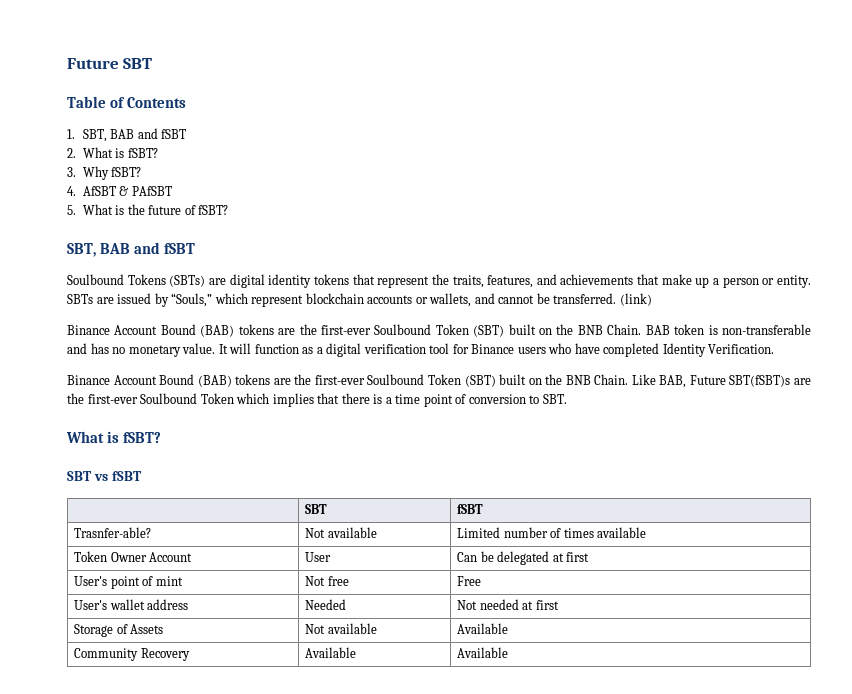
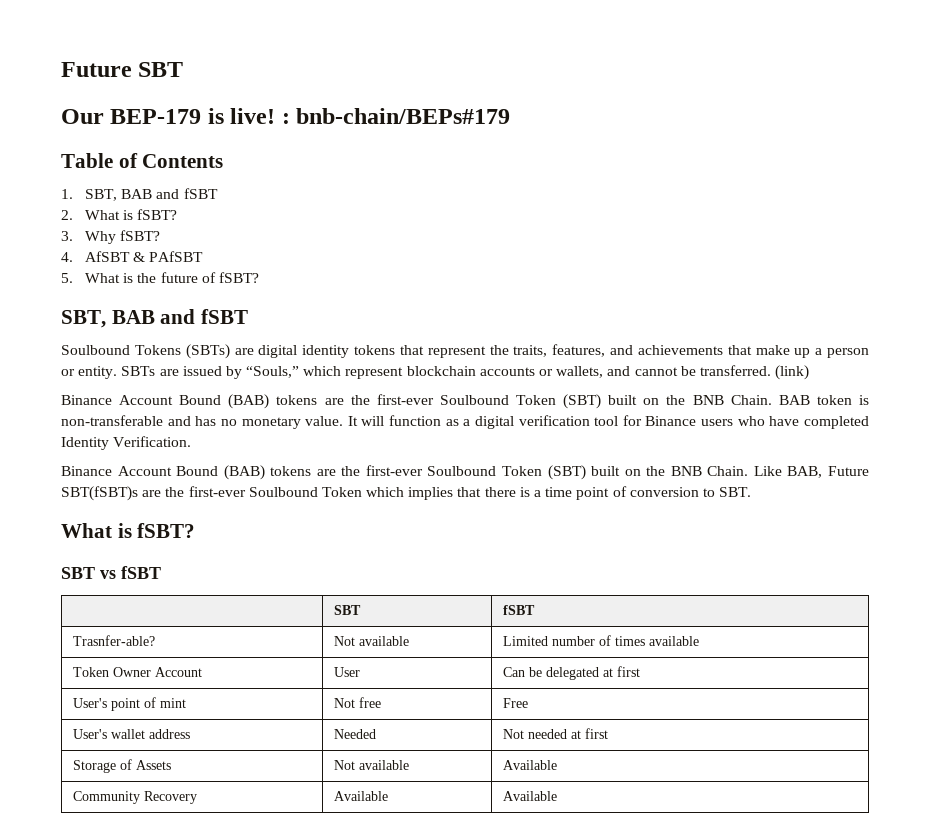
(153, 63) none -> [61,108,511,124] // Our BEP-179 is live! : bnb-chain/BEPs#179

